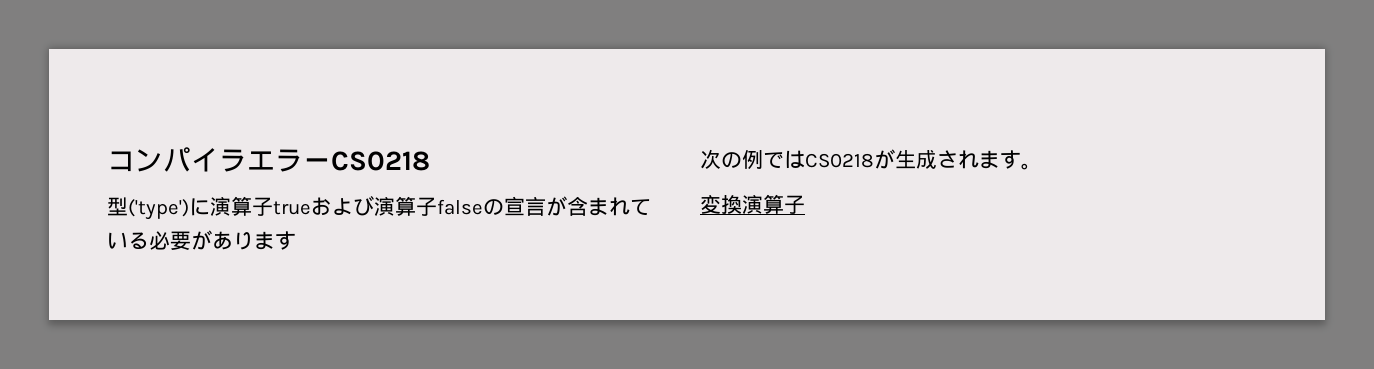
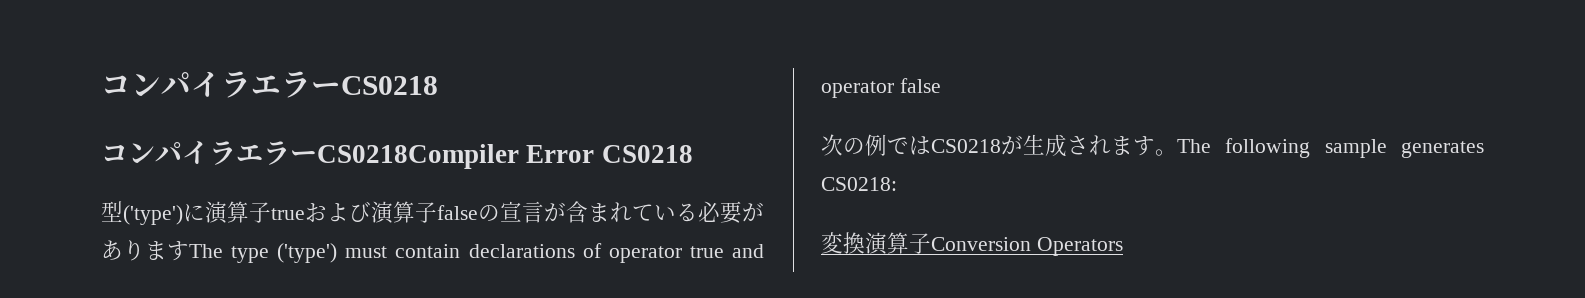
(430, 161) none -> [101,141,693,169] // コンパイラエラーCS0218Compiler Error CS0218
(296, 240) none -> [189,243,764,263] [821,78,941,98] The type ('type') must contain declarations of operator true and operator false
(1042, 166) none -> [1177,138,1484,158] [821,177,897,191] The following sample generates CS0218:
(805, 204) none -> [931,237,1123,256] Conversion Operators

